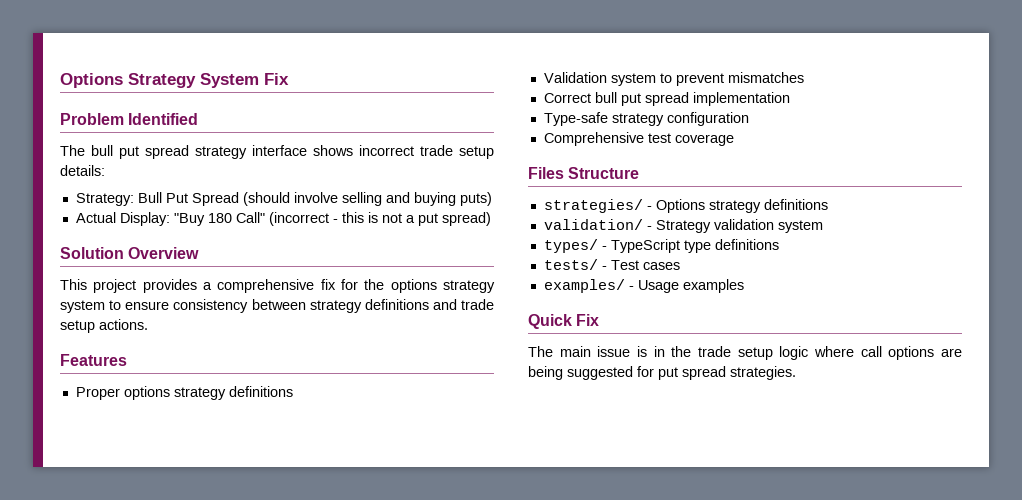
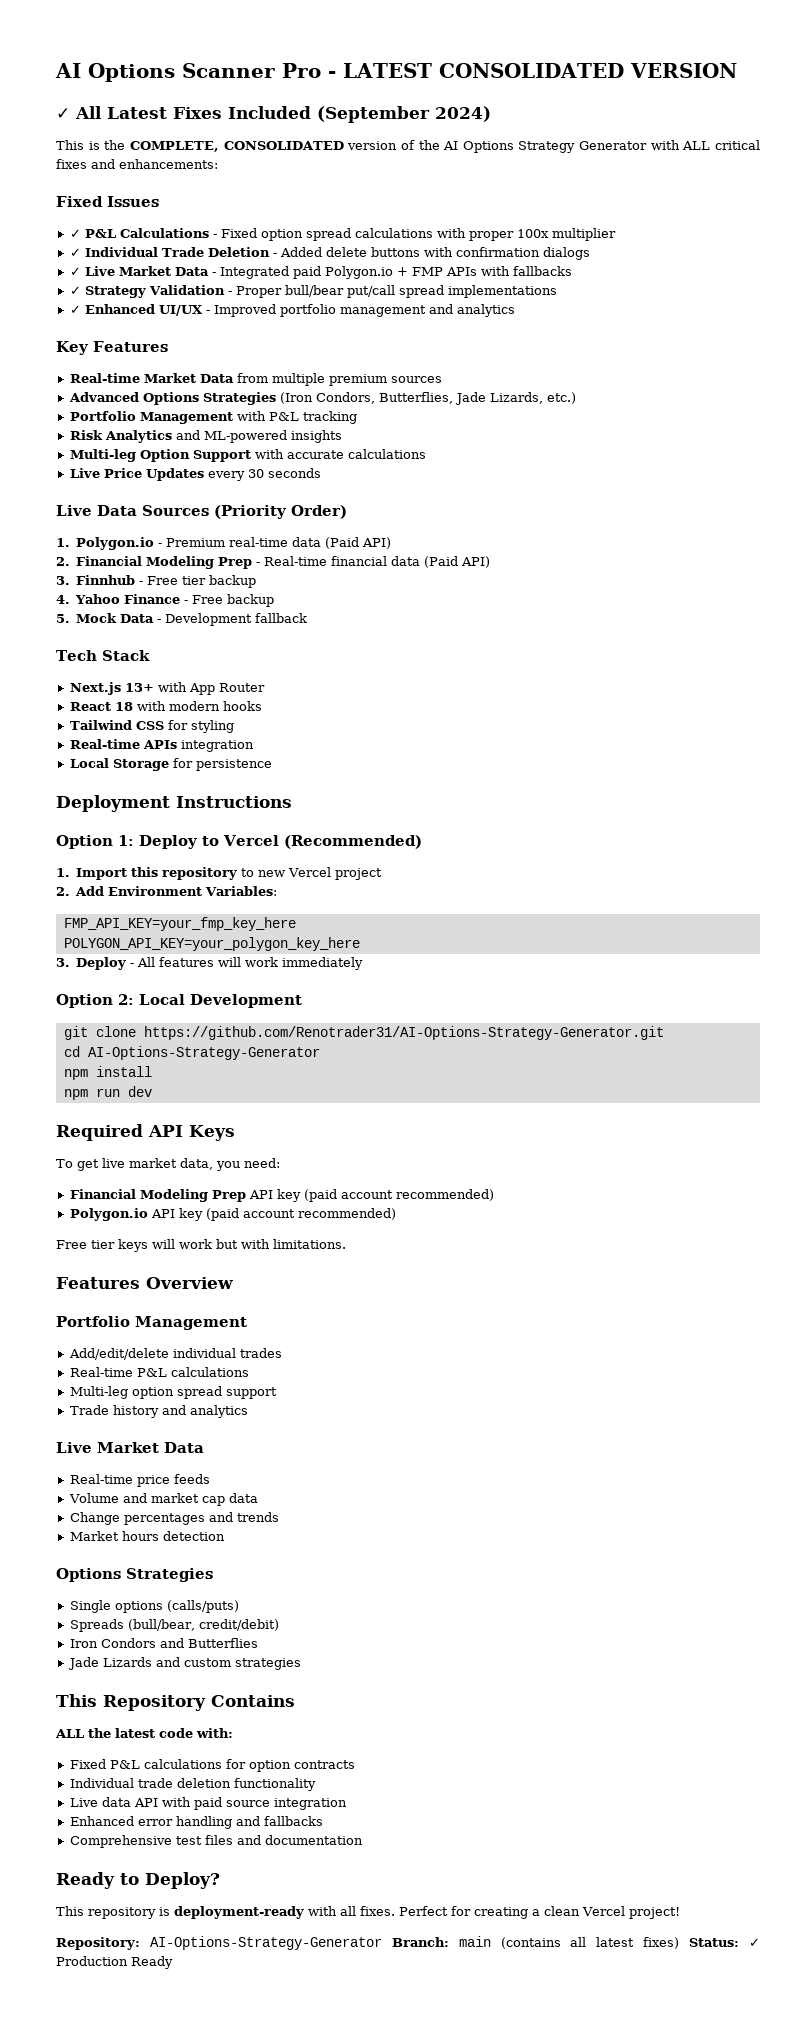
[60,73,289,88] [60,113,199,125] [60,145,494,159] [60,165,105,176] [75,192,492,206] [75,212,491,226] [60,247,200,259] [60,279,495,293] [60,299,494,313] [60,319,148,333] [60,354,127,366] [75,386,293,400] [543,72,804,86] [543,92,790,106] [543,112,749,126] [543,132,734,146] [528,167,640,179] [543,199,828,213] [543,219,823,233] [543,239,779,253] [543,259,680,270] [543,279,744,293] [528,314,600,329] [528,346,962,360] [528,366,796,380] Options Strategy System Fix // Problem Identified // The bull put spread strategy interface shows incorrect trade setup details: // Strategy: Bull Put Spread (should involve selling and buying puts) // Actual Display: "Buy 180 Call" (incorrect - this is not a put spread) // Solution Overview // This project provides a comprehensive fix for the options strategy system to ensure consistency between strategy definitions and trade setup actions. // Features // Proper options strategy definitions // Validation system to prevent mismatches // Correct bull put spread implementation // Type-safe strategy configuration // Comprehensive test coverage // Files Structure // strategies/ - Options strategy definitions // validation/ - Strategy validation system // types/ - TypeScript type definitions // tests/ - Test cases // examples/ - Usage examples // Quick Fix // The main issue is in the trade setup logic where call options are being suggested for put spread strategies. -> [55,63,737,82] [56,106,491,123] [56,140,760,153] [56,159,218,169] [56,196,159,207] [69,228,616,241] [69,247,590,260] [69,266,572,279] [69,285,557,298] [69,304,515,317] [56,341,168,355] [69,373,442,386] [68,392,576,405] [69,411,357,424] [69,430,342,443] [69,449,426,462] [69,468,321,481] [56,505,347,519] [56,537,392,550] [56,556,491,569] [56,575,257,588] [56,594,275,607] [56,613,308,626] [56,650,150,661] [69,682,265,695] [69,701,262,711] [69,720,234,733] [69,739,254,752] [69,758,272,771] [56,795,292,812] [56,835,422,849] [56,867,383,880] [56,886,278,896] [63,917,296,931] [63,937,360,951] [56,957,364,970] [56,994,302,1008] [63,1026,664,1040] [63,1046,320,1060] [63,1066,152,1080] [63,1086,152,1100] [56,1124,235,1141] [56,1158,280,1171] [69,1189,494,1202] [69,1208,396,1221] [56,1239,346,1252] [56,1277,233,1289] [56,1316,247,1330] [68,1348,282,1360] [69,1367,249,1377] [69,1386,277,1399] [69,1405,248,1418] [56,1442,204,1453] [69,1474,210,1487] [68,1493,258,1506] [69,1512,279,1525] [69,1531,225,1541] [56,1568,213,1582] [69,1600,239,1613] [69,1619,279,1632] [69,1638,258,1648] [67,1657,301,1670] [56,1694,295,1711] [55,1728,233,1738] [69,1759,355,1772] [69,1778,316,1791] [69,1797,347,1810] [69,1816,323,1829] [69,1835,363,1848] [56,1872,220,1889] [56,1906,680,1919] [56,1936,761,1950] [56,1956,173,1969] AI Options Scanner Pro - LATEST CONSOLIDATED VERSION // ✓ All Latest Fixes Included (September 2024) // This is the COMPLETE, CONSOLIDATED version of the AI Options Strategy Generator with ALL critical fixes and enhancements: // Fixed Issues // ✓ P&L Calculations - Fixed option spread calculations with proper 100x multiplier // ✓ Individual Trade Deletion - Added delete buttons with confirmation dialogs // ✓ Live Market Data - Integrated paid Polygon.io + FMP APIs with fallbacks // ✓ Strategy Validation - Proper bull/bear put/call spread implementations // ✓ Enhanced UI/UX - Improved portfolio management and analytics // Key Features // Real-time Market Data from multiple premium sources // Advanced Options Strategies (Iron Condors, Butterflies, Jade Lizards, etc.) // Portfolio Management with P&L tracking // Risk Analytics and ML-powered insights // Multi-leg Option Support with accurate calculations // Live Price Updates every 30 seconds // Live Data Sources (Priority Order) // 1. Polygon.io - Premium real-time data (Paid API) // 2. Financial Modeling Prep - Real-time financial data (Paid API) // 3. Finnhub - Free tier backup // 4. Yahoo Finance - Free backup // 5. Mock Data - Development fallback // Tech Stack // Next.js 13+ with App Router // React 18 with modern hooks // Tailwind CSS for styling // Real-time APIs integration // Local Storage for persistence // Deployment Instructions // Option 1: Deploy to Vercel (Recommended) // 1. Import this repository to new Vercel project // 2. Add Environment Variables: // FMP_API_KEY=your_fmp_key_here // POLYGON_API_KEY=your_polygon_key_here // 3. Deploy - All features will work immediately // Option 2: Local Development // git clone https://github.com/Renotrader31/AI-Options-Strategy-Generator.git // cd AI-Options-Strategy-Generator // npm install // npm run dev // Required API Keys // To get live market data, you need: // Financial Modeling Prep API key (paid account recommended) // Polygon.io API key (paid account recommended) // Free tier keys will work but with limitations. // Features Overview // Portfolio Management // Add/edit/delete individual trades // Real-time P&L calculations // Multi-leg option spread support // Trade history and analytics // Live Market Data // Real-time price feeds // Volume and market cap data // Change percentages and trends // Market hours detection // Options Strategies // Single options (calls/puts) // Spreads (bull/bear, credit/debit) // Iron Condors and Butterflies // Jade Lizards and custom strategies // This Repository Contains // ALL the latest code with: // Fixed P&L calculations for option contracts // Individual trade deletion functionality // Live data API with paid source integration // Enhanced error handling and fallbacks // Comprehensive test files and documentation // Ready to Deploy? // This repository is deployment-ready with all fixes. Perfect for creating a clean Vercel project! // Repository: AI-Options-Strategy-Generator Branch: main (contains all latest fixes) Status: ✓ Production Ready

